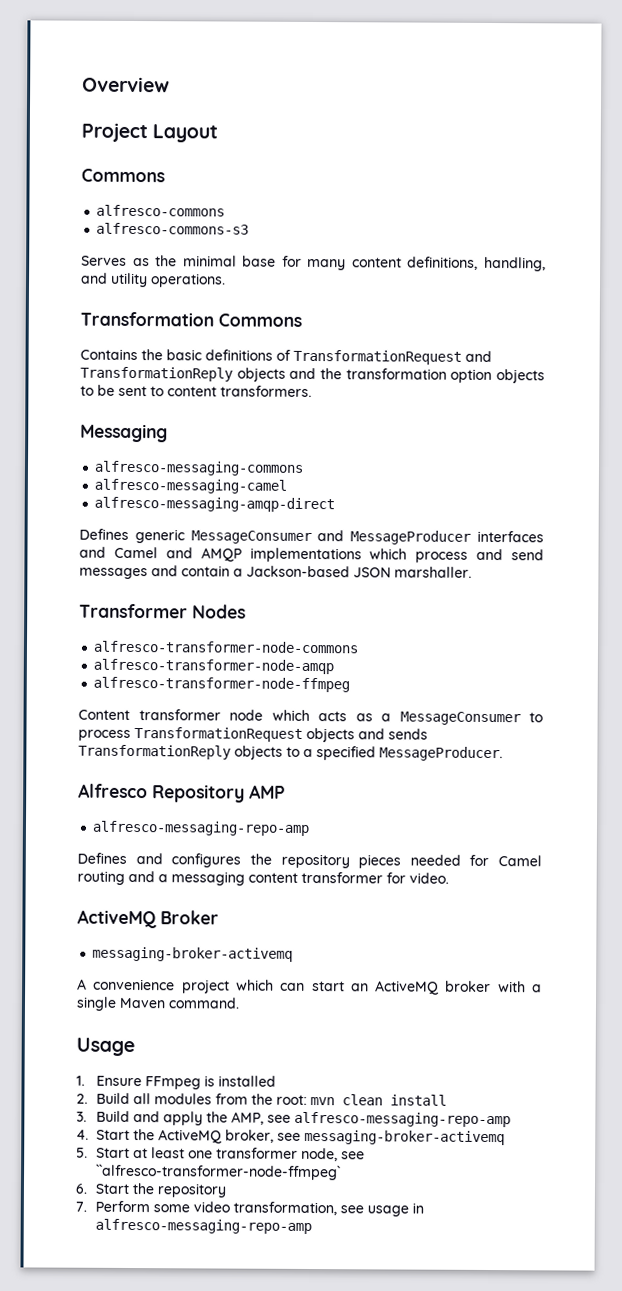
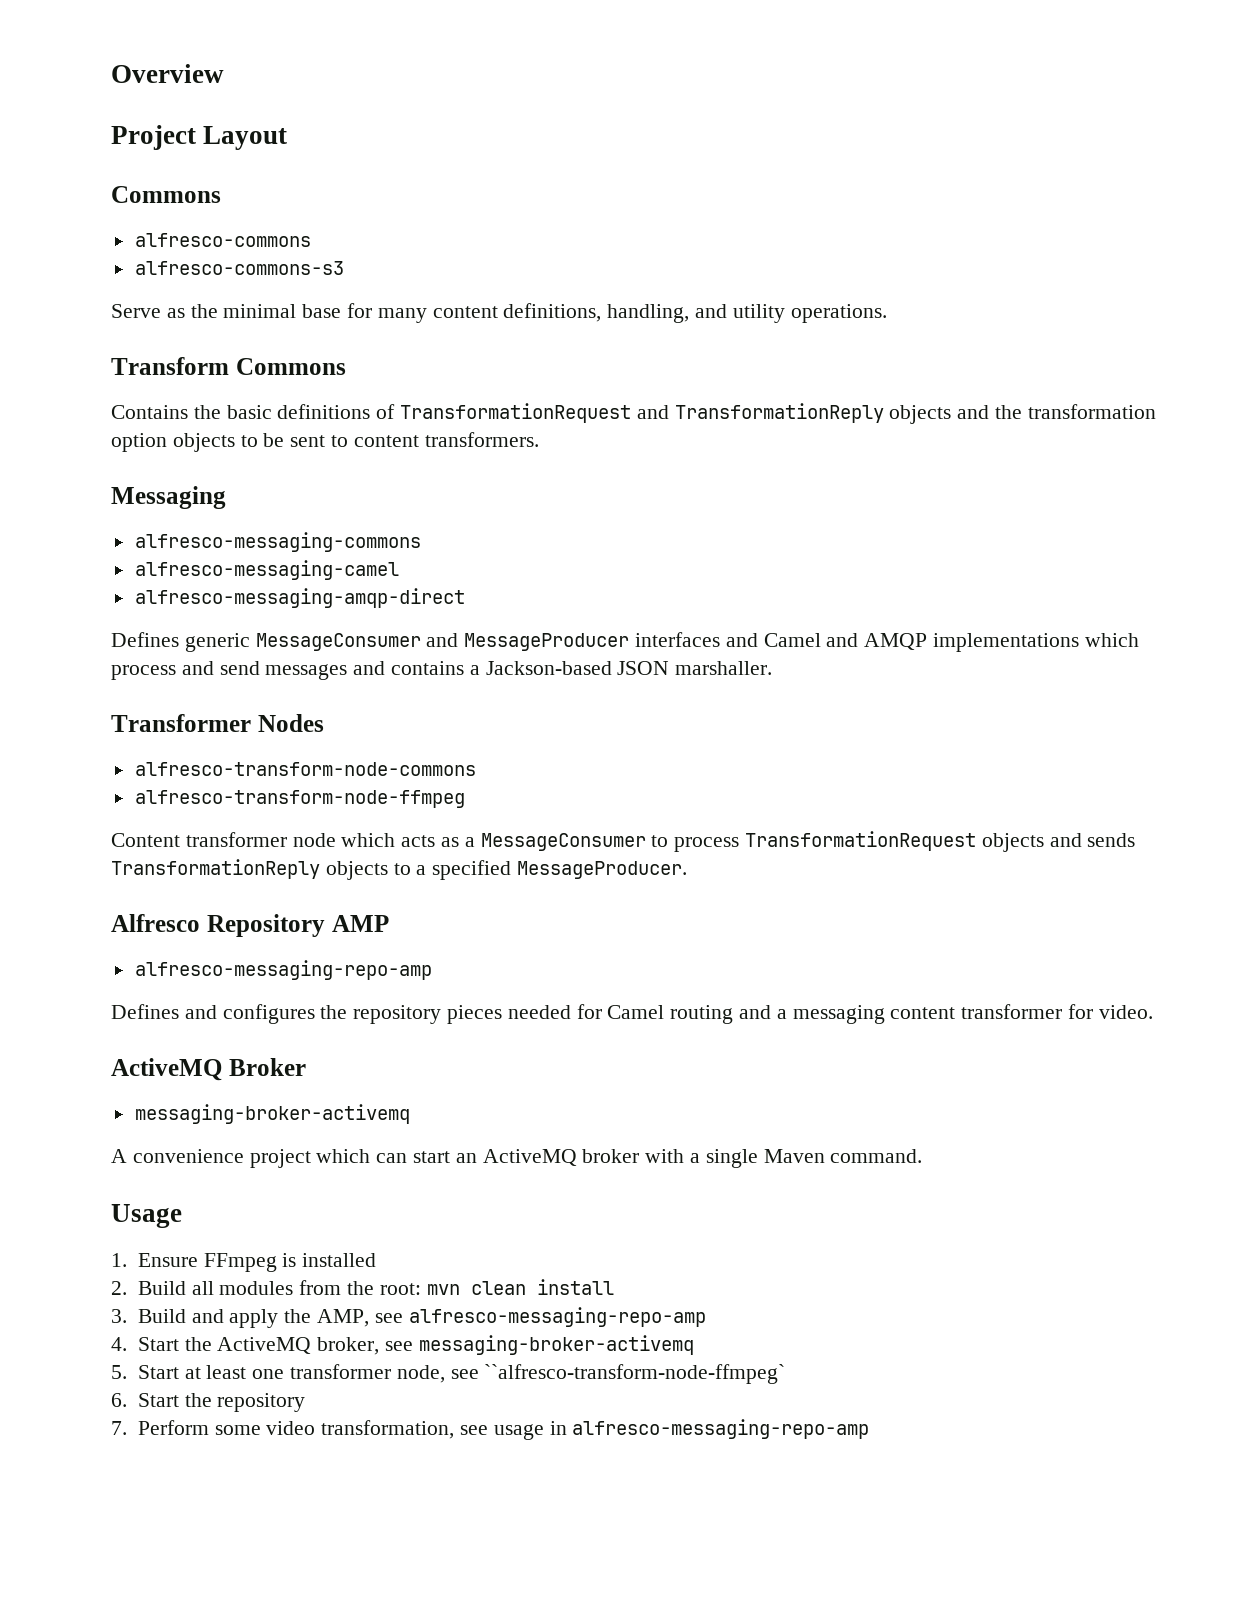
[81,255,127,266] Serves -> [111,304,161,318] Serve
[80,311,214,327] Transformation -> [111,357,229,375] Transform
[181,565,230,577] contain -> [391,661,465,675] contains
[93,640,360,654] [93,658,335,675] [93,676,351,693] alfresco-transformer-node-commons // alfresco-transformer-node-amqp // alfresco-transformer-node-ffmpeg -> [134,762,476,776] [134,790,465,808] alfresco-transform-node-commons // alfresco-transform-node-ffmpeg
[95,1163,341,1181] ``alfresco-transformer-node-ffmpeg` -> [484,1364,786,1384] ``alfresco-transform-node-ffmpeg`

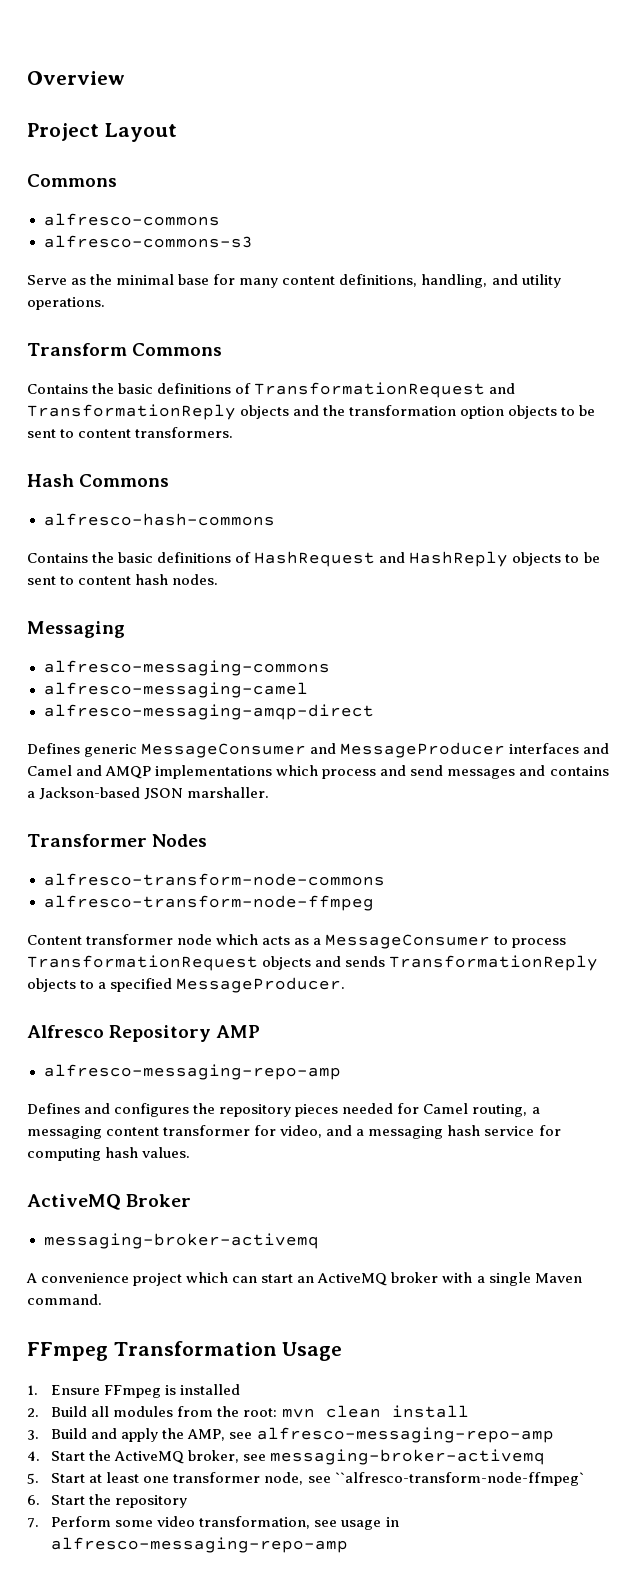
(539, 439) none -> [27,474,170,487] [43,513,275,526] [27,551,600,567] [27,574,219,585] // Hash Commons // alfresco-hash-commons // Contains the basic definitions of HashRequest and HashReply objects to be sent to content hash nodes.
[670,1005,772,1024] routing and -> [472,1104,528,1117] routing,
[1098,1005,1153,1019] video. -> [280,1125,561,1139] [27,1147,191,1161] video, and a messaging hash service for computing hash values.
(923, 1156) none -> [27,1341,277,1361] FFmpeg Transformation

